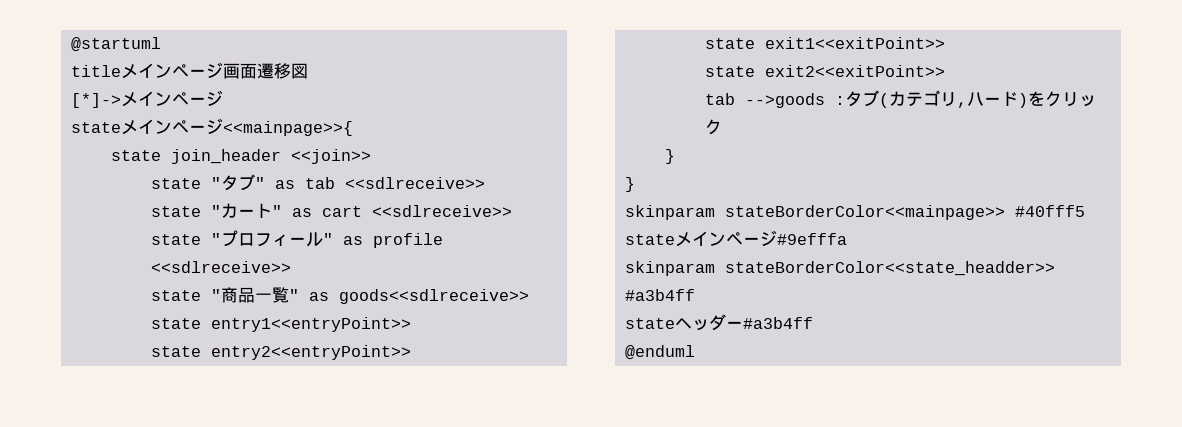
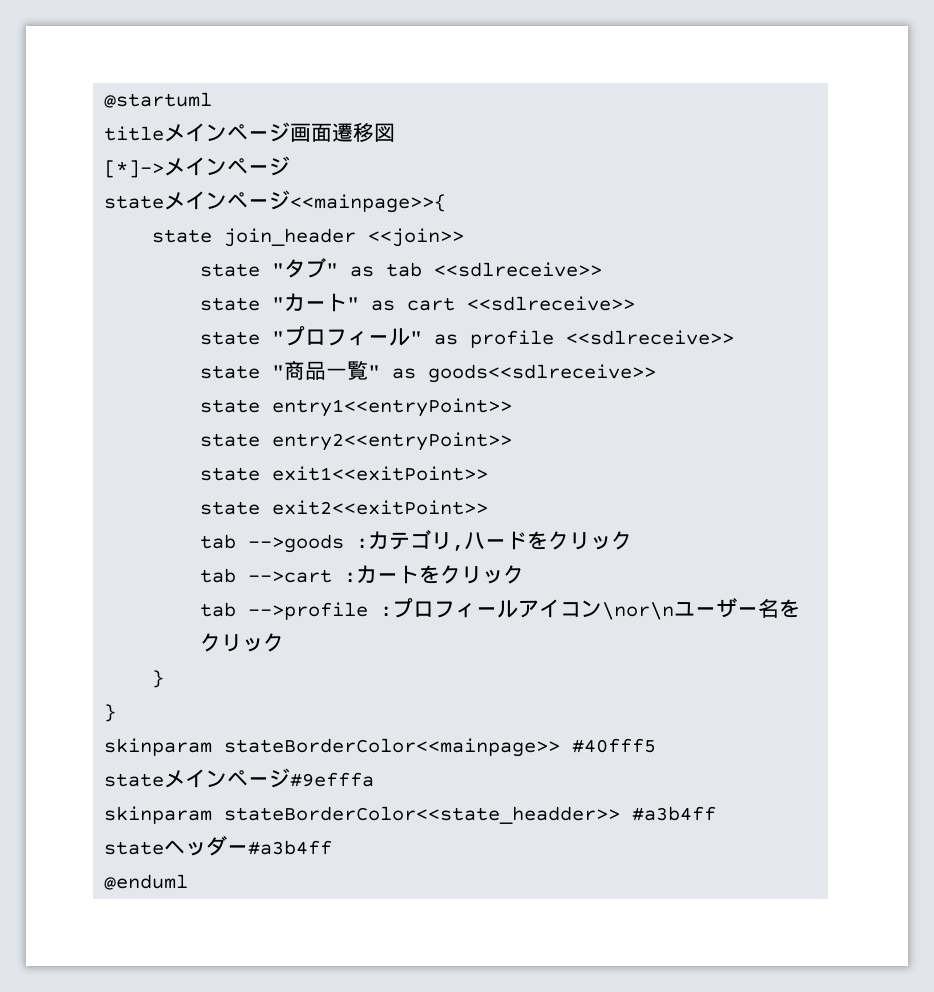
[845,90,890,108] タブ( -> (368, 543) none
[1018,93,1029,108] ) -> [526,531,632,550] [199,565,524,584] [199,598,779,620] をクリック // tab -->cart :カートをクリック // tab -->profile :プロフィールアイコン\nor\nユーザー名

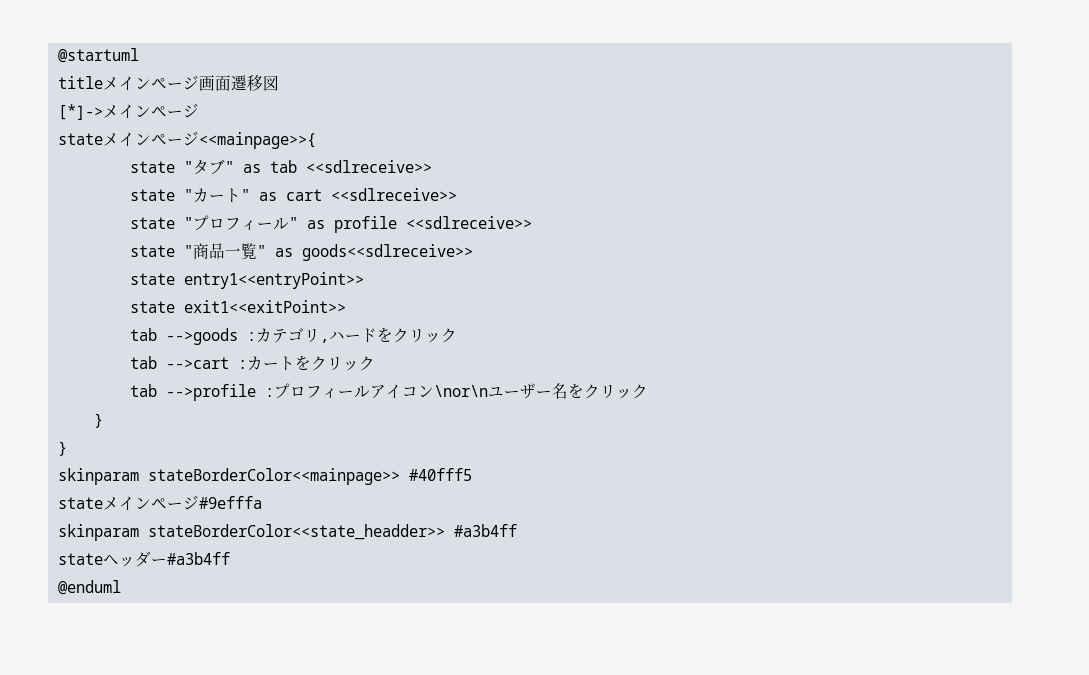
[151,228,464,247] // state join_header <<join>> -> (317, 140) none
[199,432,512,451] // state entry2<<entryPoint>> -> (365, 280) none
[199,500,488,515] // state exit2<<exitPoint>> -> (347, 306) none

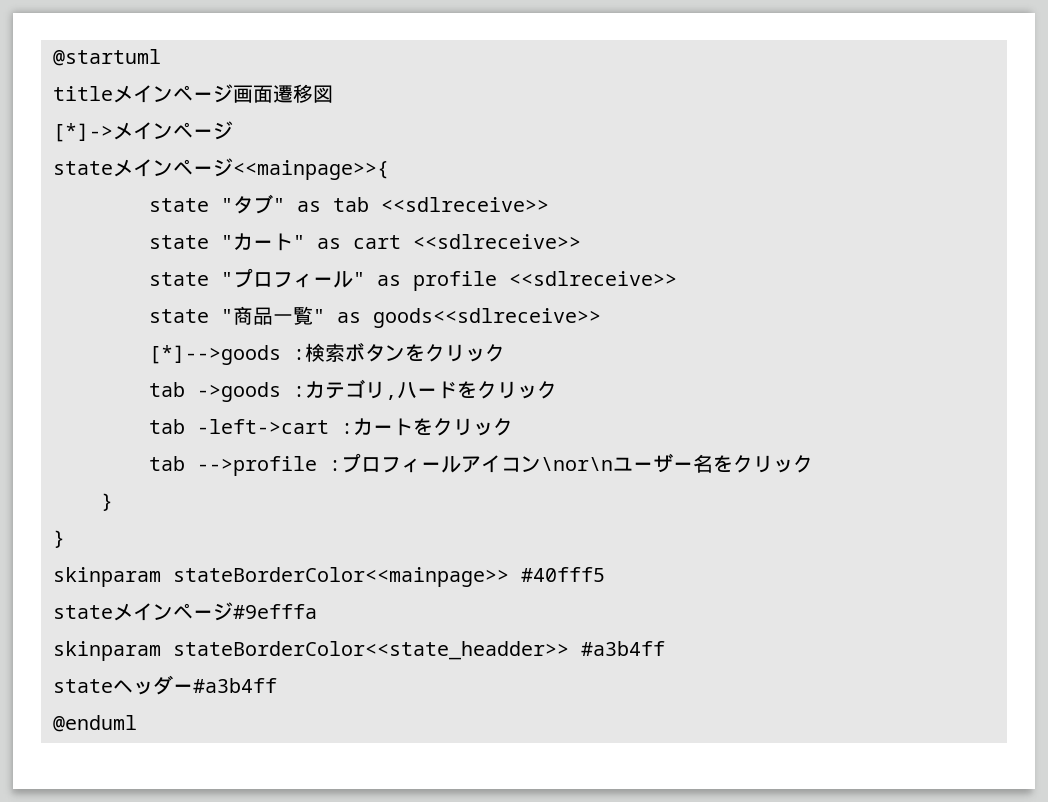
[130,272,365,289] [130,300,347,313] [130,328,239,345] state entry1<<entryPoint>> // state exit1<<exitPoint>> // tab -->goods -> [149,342,505,365] [149,382,281,402] [*]-->goods :検索ボタンをクリック // tab ->goods
[166,357,230,369] -->cart -> [197,419,329,434] -left->cart

